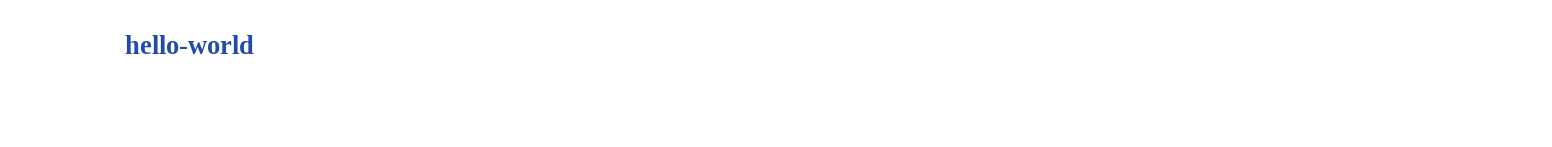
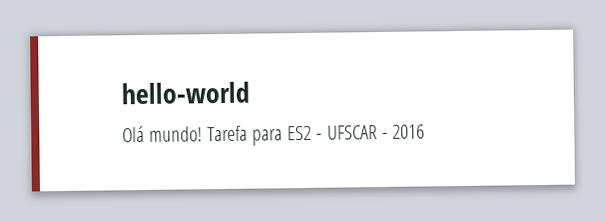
(254, 44) none -> [122,124,426,146] // Olá mundo! Tarefa para ES2 - UFSCAR - 2016

